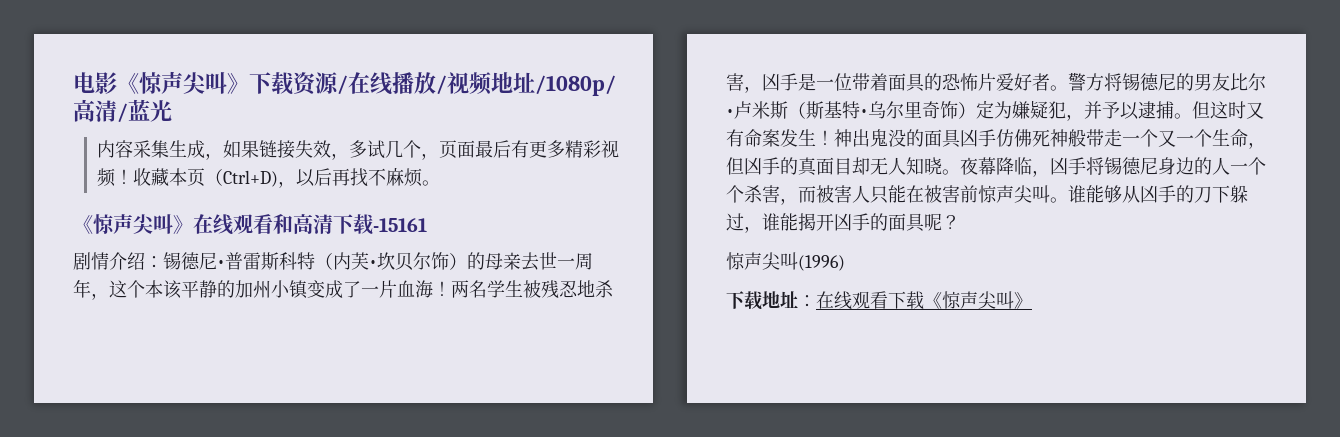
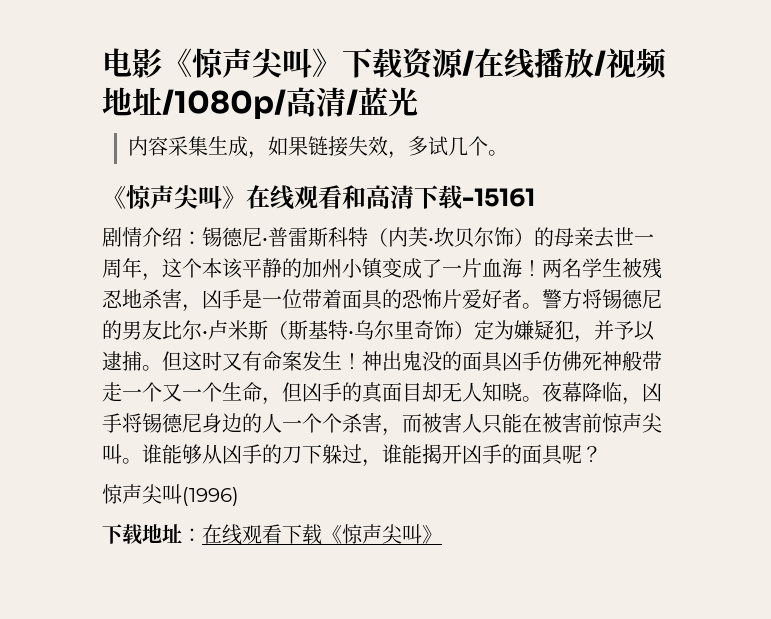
[420,140,619,160] [96,167,422,188] ，页面最后有更多精彩视频！收藏本页（Ctrl+D)，以后再找不麻烦 -> (488, 146) none

